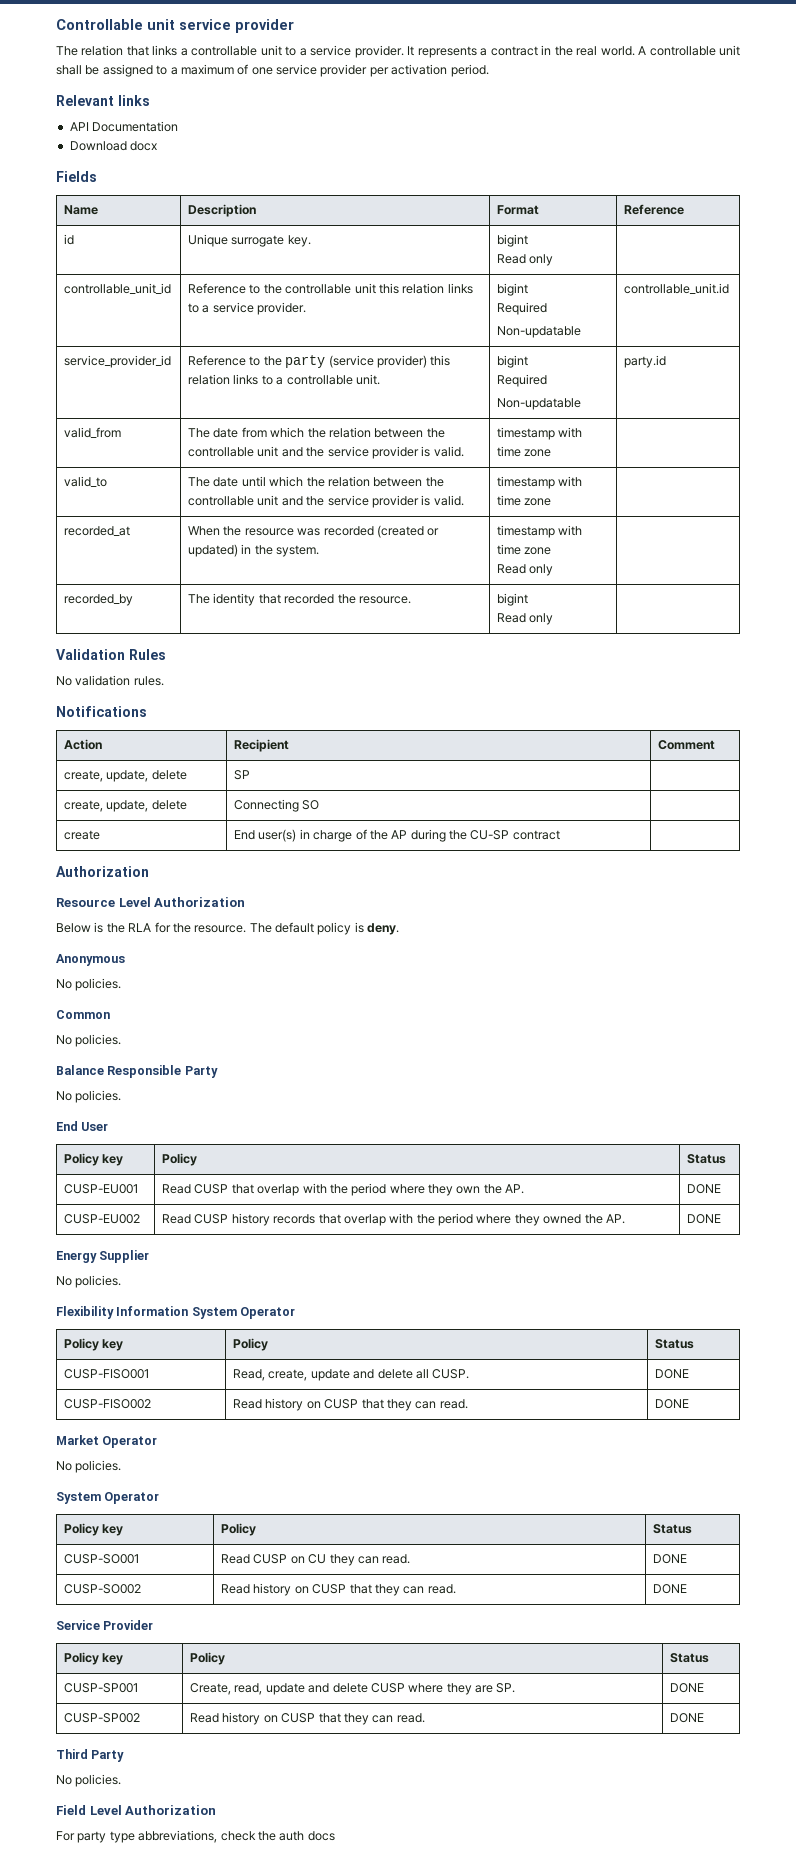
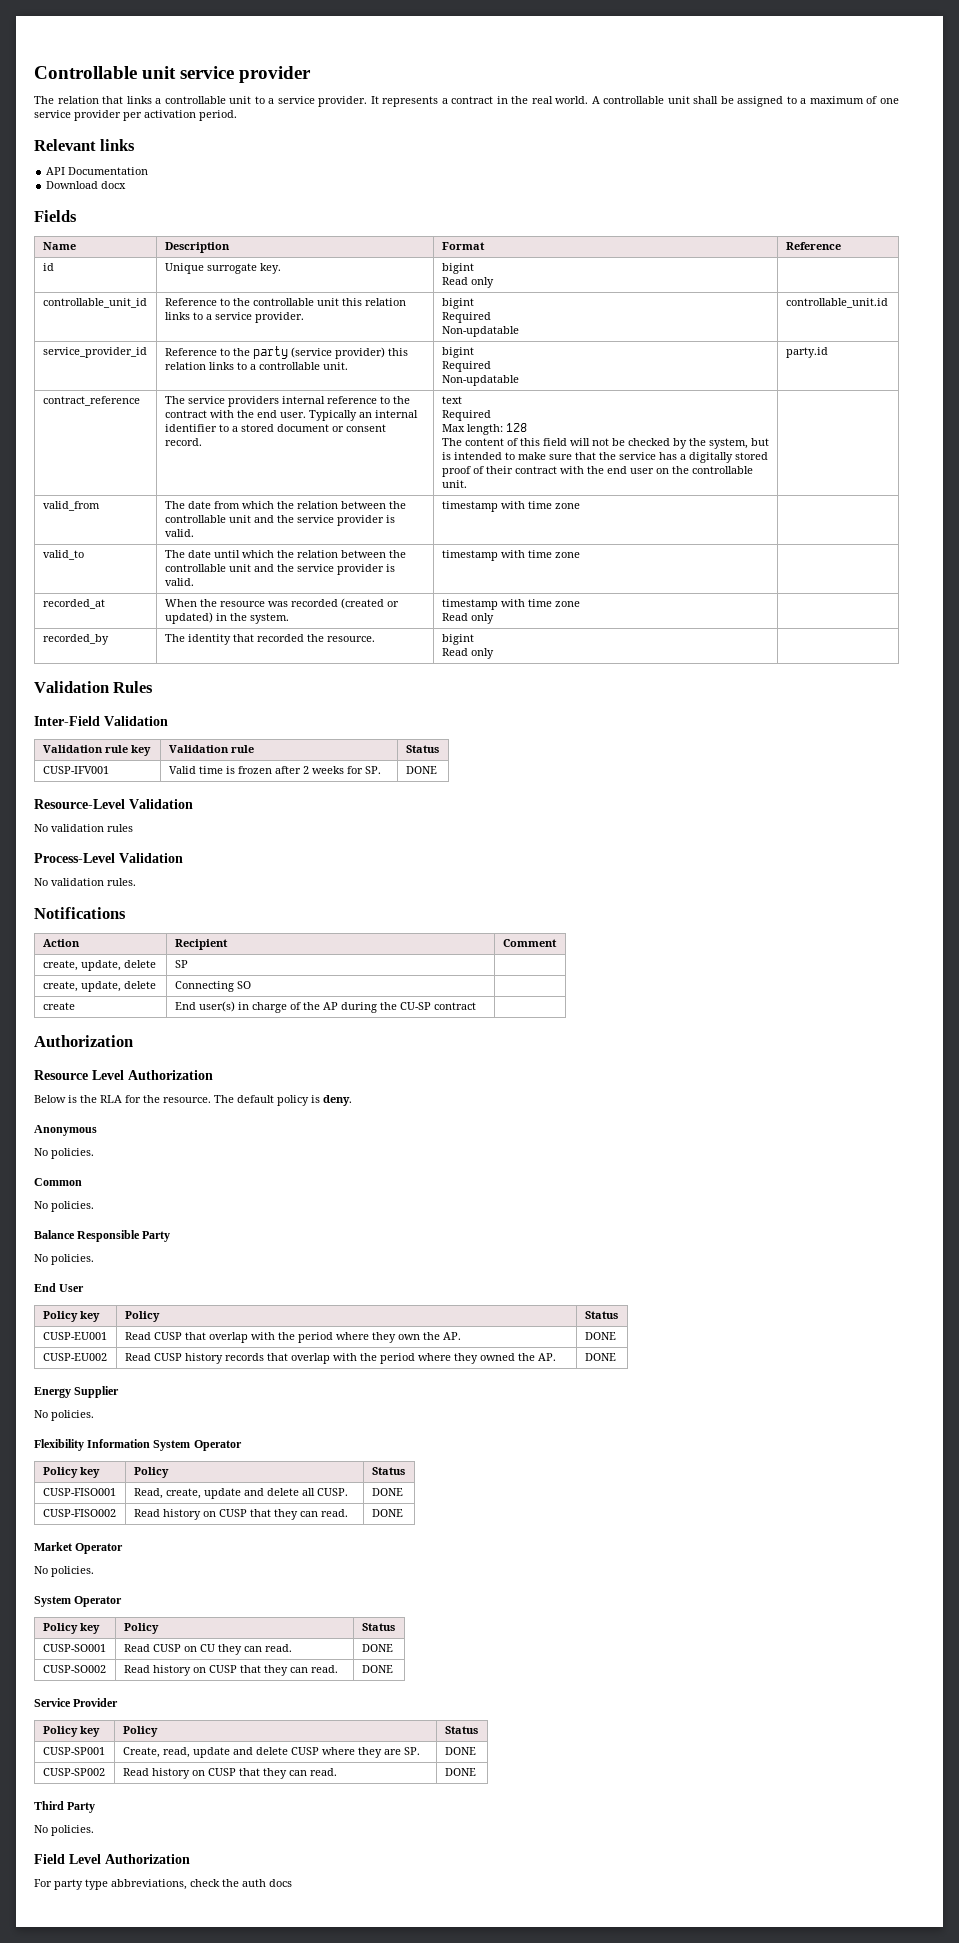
(667, 361) none -> [42,396,140,406] [164,396,410,407] [164,410,418,421] [164,424,386,432] [164,438,202,446] [441,396,462,404] [441,410,491,421] [441,423,527,435] [441,438,769,449] [441,452,768,463] [441,466,753,477] [441,480,467,488] // contract_reference | The service providers internal reference to the contract with the end user. Typically an internal identifier to a stored document or consent record. | text // Required // Max length: 128 // The content of this field will not be checked by the system, but is intended to make sure that the service has a digitally stored proof of their contract with the end user on the controllable unit. |
(166, 654) none -> [34,716,168,726] [42,745,151,756] [168,745,254,753] [405,745,439,753] [42,766,109,774] [168,766,381,774] [405,766,437,774] [34,799,193,809] [34,824,133,832] [34,853,183,863] // Inter-Field Validation // Validation rule key | Validation rule | Status // CUSP-IFV001 | Valid time is frozen after 2 weeks for SP. | DONE // Resource-Level Validation // No validation rules // Process-Level Validation

